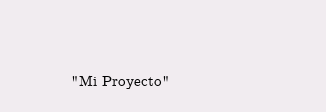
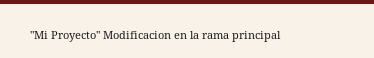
(170, 82) none -> [103,31,281,42] Modificacion en la rama principal

